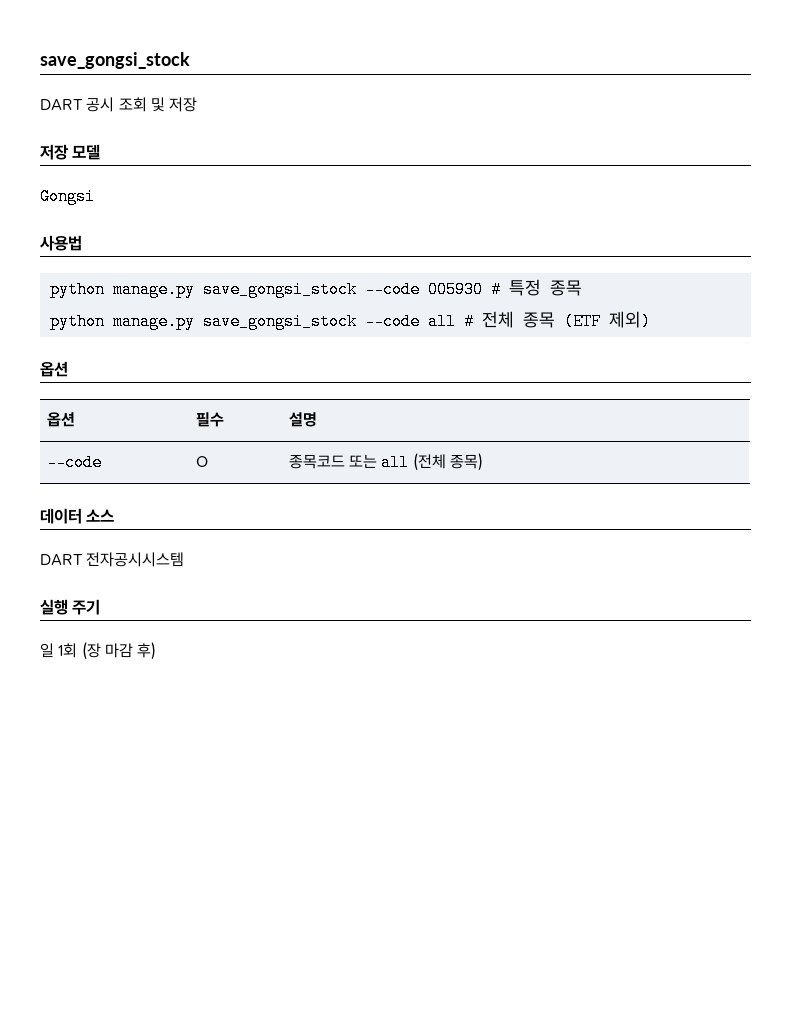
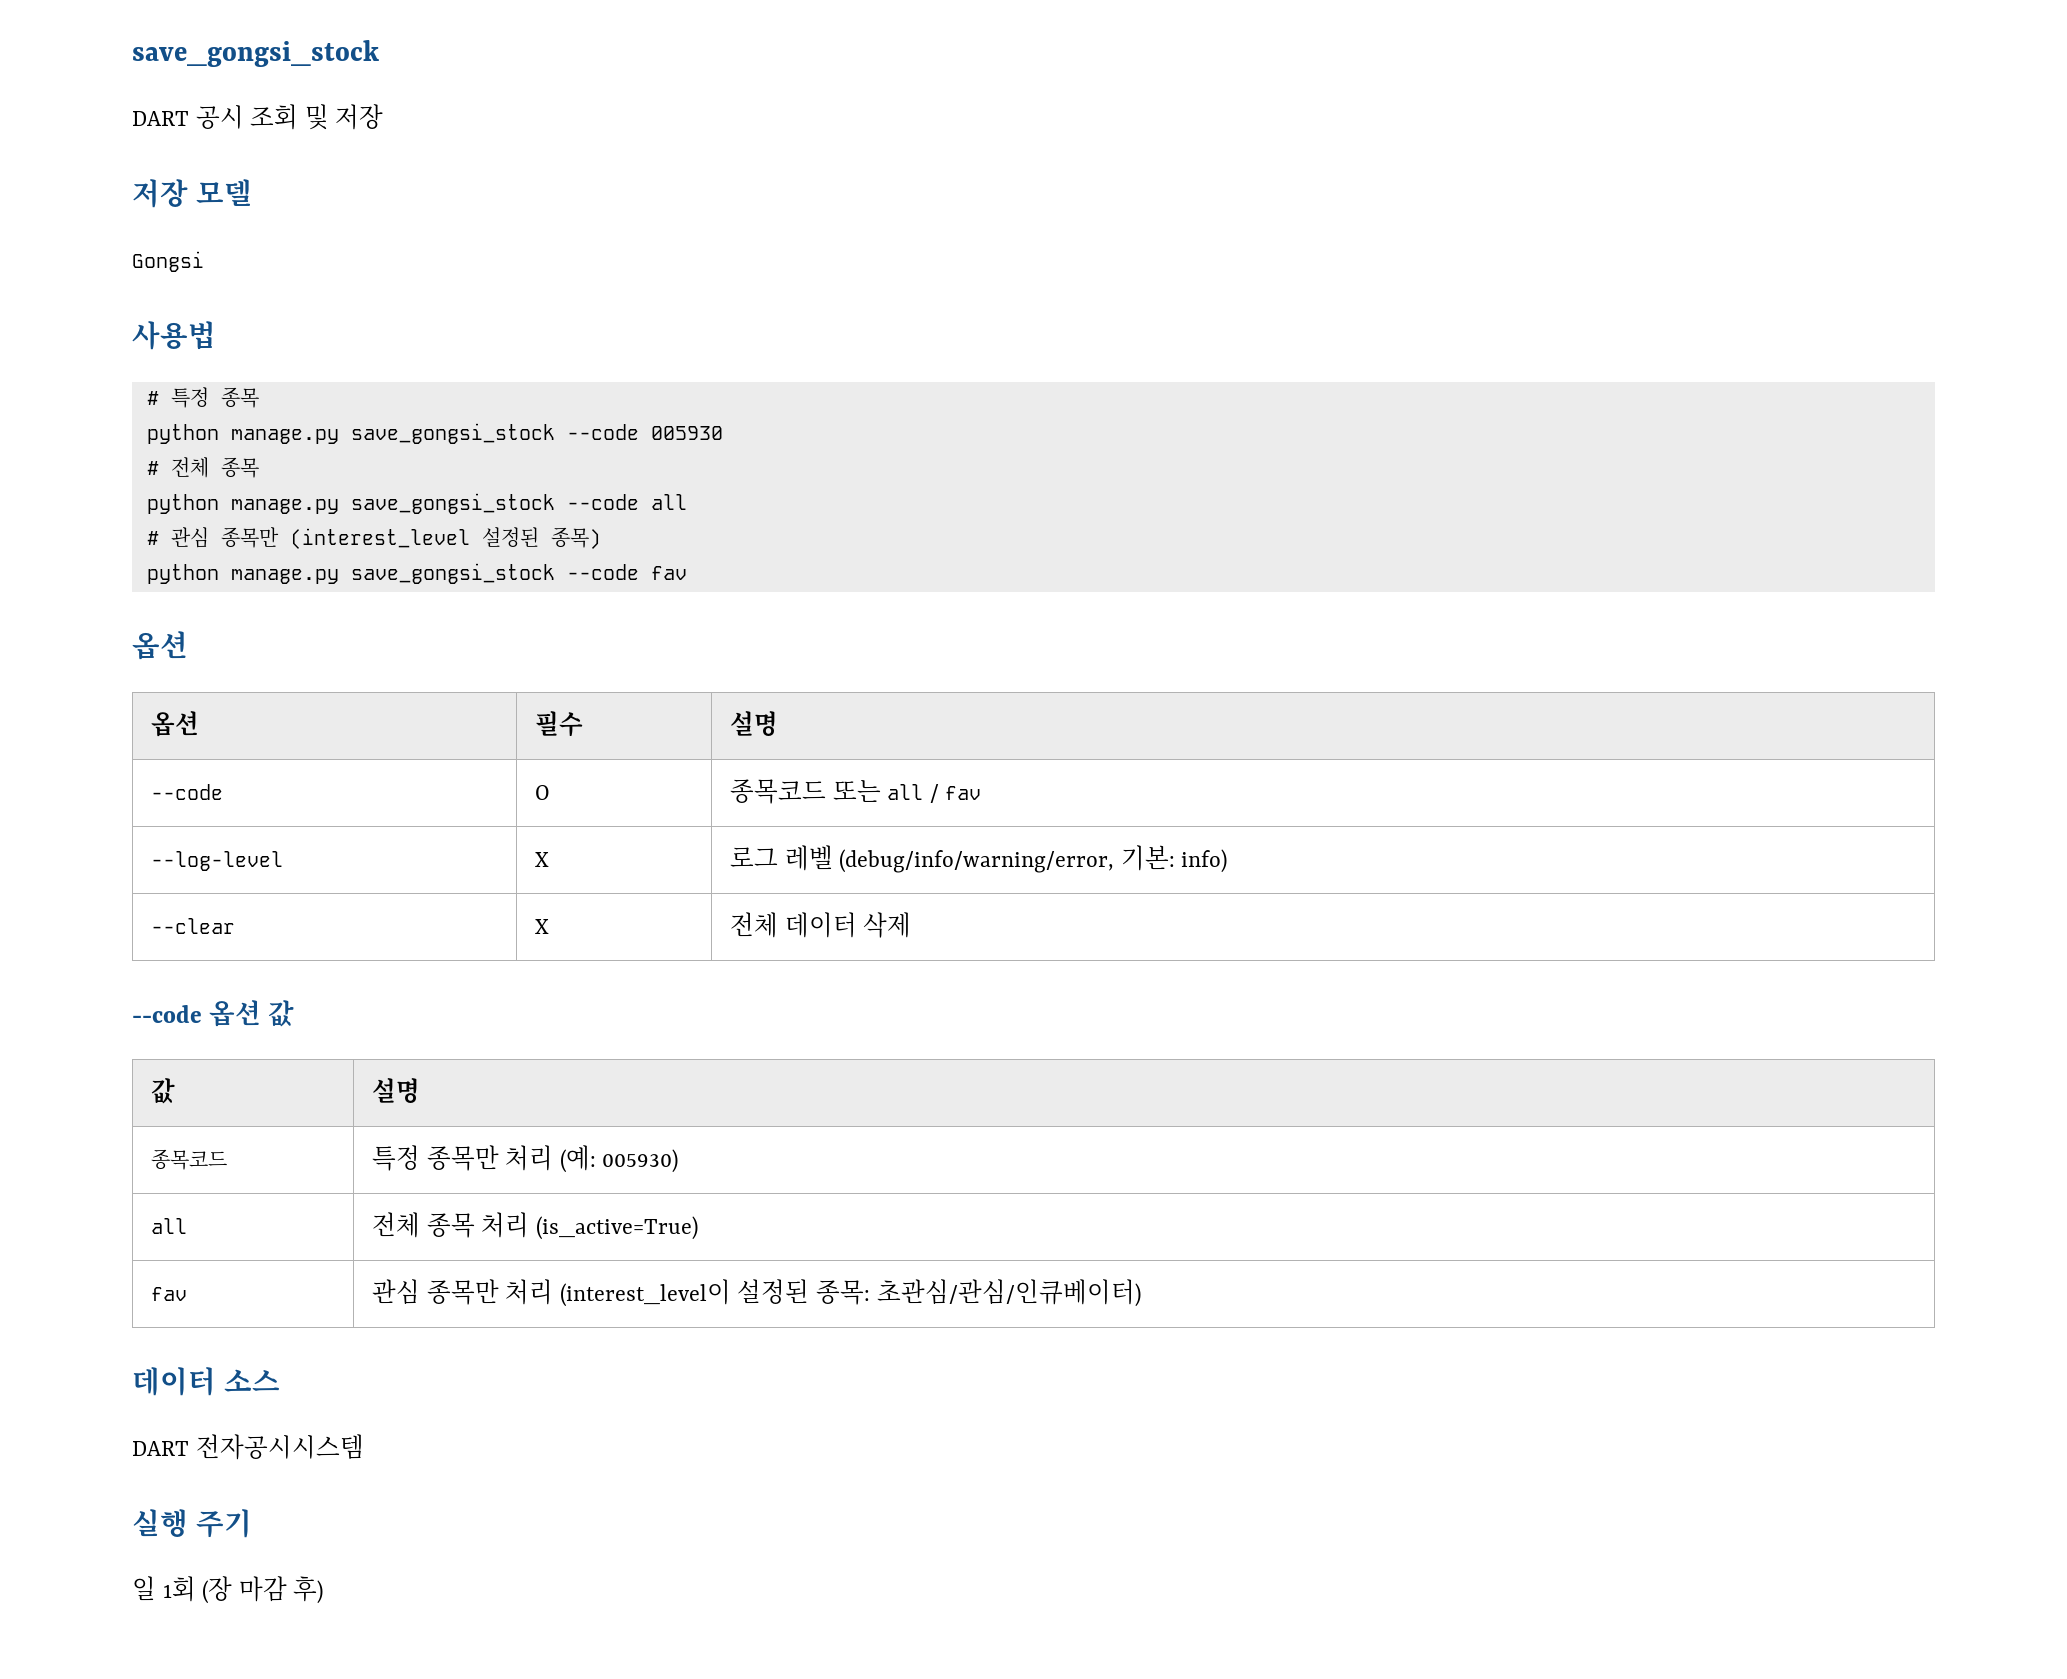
[49,281,483,298] python manage.py save_gongsi_stock --code 005930 -> (216, 335) none
[427,313,456,330] all -> [650,426,723,440] 005930 //
[563,311,651,330] (ETF 제외) -> [146,493,687,514] [146,527,601,549] [146,563,687,584] // python manage.py save_gongsi_stock --code all // # 관심 종목만 (interest_level 설정된 종목) // python manage.py save_gongsi_stock --code fav
[412,453,484,471] (전체 종목) -> [929,784,982,803] [150,851,283,871] [534,852,549,867] [729,845,1228,873] [150,918,235,934] [534,919,549,934] [729,912,912,938] [132,1000,295,1027] [150,1078,175,1104] [371,1078,420,1103] [150,1149,227,1170] [371,1145,679,1173] [150,1218,187,1234] [371,1212,698,1240] [150,1287,187,1301] [371,1279,1141,1307] / fav // --log-level | X | 로그 레벨 (debug/info/warning/error, 기본: info) // --clear | X | 전체 데이터 삭제 // --code 옵션 값 // 값 | 설명 // 종목코드 | 특정 종목만 처리 (예: 005930) // all | 전체 종목 처리 (is_active=True) // fav | 관심 종목만 처리 (interest_level이 설정된 종목: 초관심/관심/인큐베이터)

